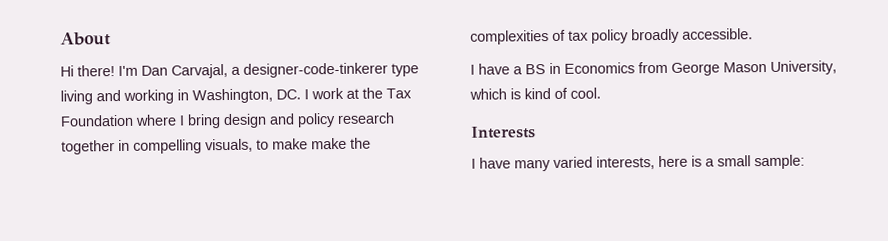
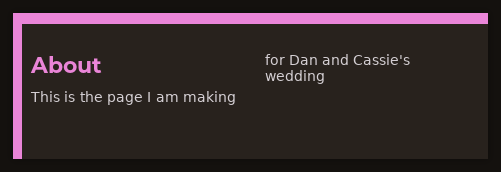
[60,62,419,79] [60,87,412,105] [60,112,395,129] [61,137,371,155] [470,28,753,45] [470,60,837,76] [469,87,601,100] [471,126,536,139] [471,154,805,172] Hi there! I'm Dan Carvajal, a designer-code-tinkerer type living and working in Washington, DC. I work at the Tax Foundation where I bring design and policy research together in compelling visuals, to make make the complexities of tax policy broadly accessible. // I have a BS in Economics from George Mason University, which is kind of cool. // Interests // I have many varied interests, here is a small sample: -> [30,91,236,105] [265,54,410,65] [265,70,325,84] This is the page I am making for Dan and Cassie's wedding

